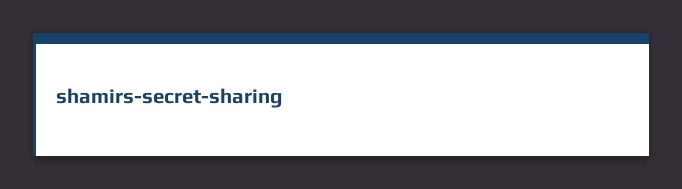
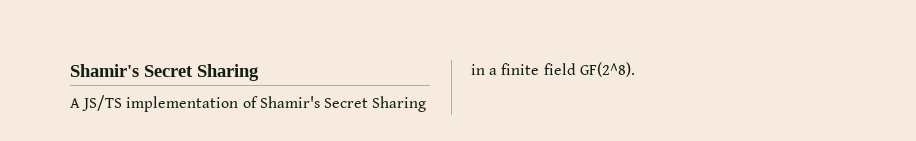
[56,88,282,108] shamirs-secret-sharing -> [70,64,259,81] [70,95,427,112] [471,62,635,77] Shamir's Secret Sharing // A JS/TS implementation of Shamir's Secret Sharing in a finite field GF(2^8).

